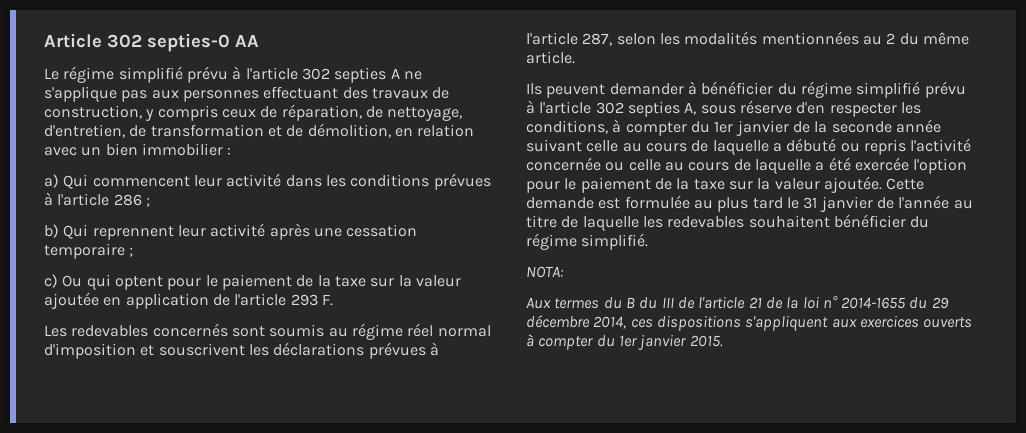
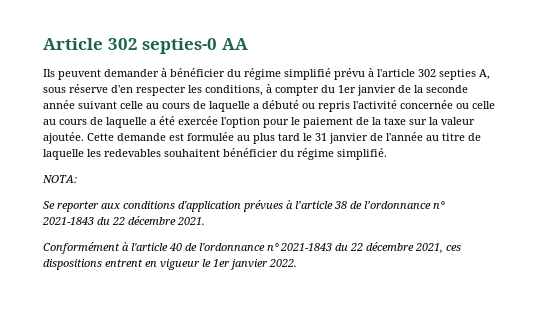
[44,66,422,83] [44,86,450,102] [44,104,463,121] [44,123,475,138] [44,143,232,156] [44,173,491,190] [44,192,150,207] [44,223,418,240] [44,243,134,259] [44,274,461,290] [44,292,333,309] [44,323,491,340] [44,342,439,359] [526,31,969,46] [526,51,575,64] // Le régime simplifié prévu à l'article 302 septies A ne s'applique pas aux personnes effectuant des travaux de construction, y compris ceux de réparation, de nettoyage, d'entretien, de transformation et de démolition, en relation avec un bien immobilier : // a) Qui commencent leur activité dans les conditions prévues à l'article 286 ; // b) Qui reprennent leur activité après une cessation temporaire ; // c) Ou qui optent pour le paiement de la taxe sur la valeur ajoutée en application de l'article 293 F. // Les redevables concernés sont soumis au régime réel normal d'imposition et souscrivent les déclarations prévues à l'article 287, selon les modalités mentionnées au 2 du même article. -> (248, 44) none
[526,296,949,309] [526,315,973,331] [526,334,723,350] Aux termes du B du III de l'article 21 de la loi n° 2014-1655 du 29 décembre 2014, ces dispositions s'appliquent aux exercices ouverts à compter du 1er janvier 2015. -> [43,200,445,212] [42,216,205,225] [43,242,461,254] [43,259,297,270] Se reporter aux conditions d'application prévues à l’article 38 de l’ordonnance n° 2021-1843 du 22 décembre 2021. // Conformément à l'article 40 de l'ordonnance n° 2021-1843 du 22 décembre 2021, ces dispositions entrent en vigueur le 1er janvier 2022.

